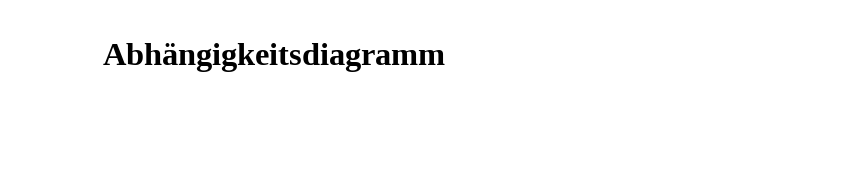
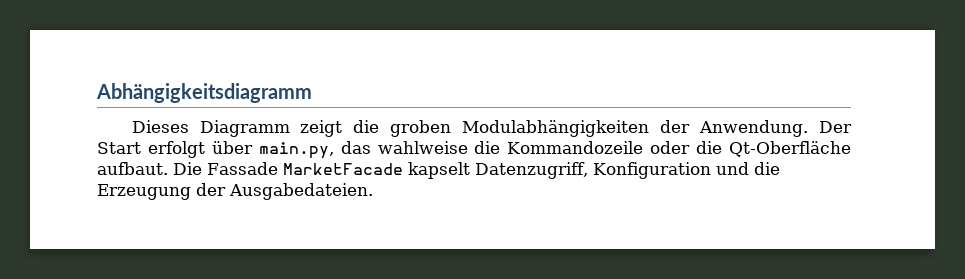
(445, 57) none -> [131,120,852,137] [97,141,851,159] [97,162,780,179] [97,183,373,200] // Dieses Diagramm zeigt die groben Modulabhängigkeiten der Anwendung. Der Start erfolgt über main.py, das wahlweise die Kommandozeile oder die Qt‑Oberfläche aufbaut. Die Fassade MarketFacade kapselt Datenzugriff, Konfiguration und die Erzeugung der Ausgabedateien.

